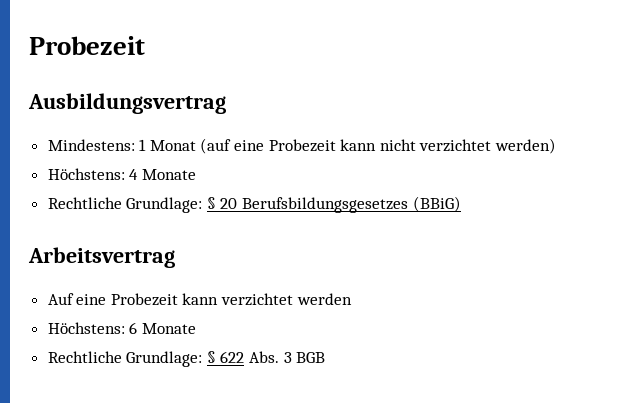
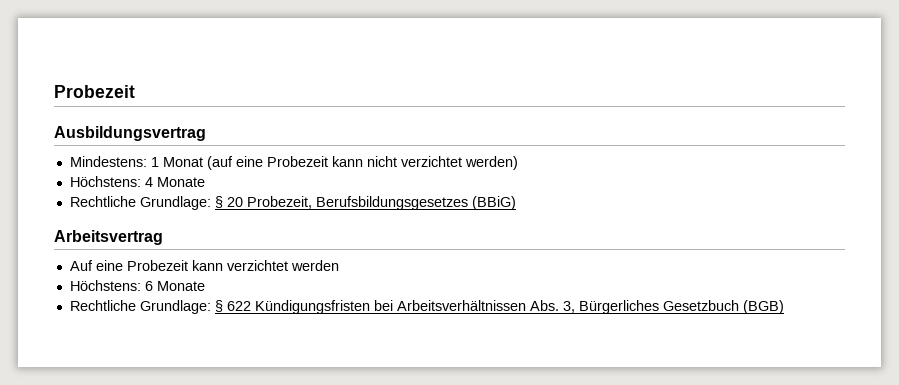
(238, 203) none -> [246,196,312,209] Probezeit,
[249,351,326,363] Abs. 3 BGB -> [254,300,784,314] Kündigungsfristen bei Arbeitsverhältnissen Abs. 3, Bürgerliches Gesetzbuch (BGB)

